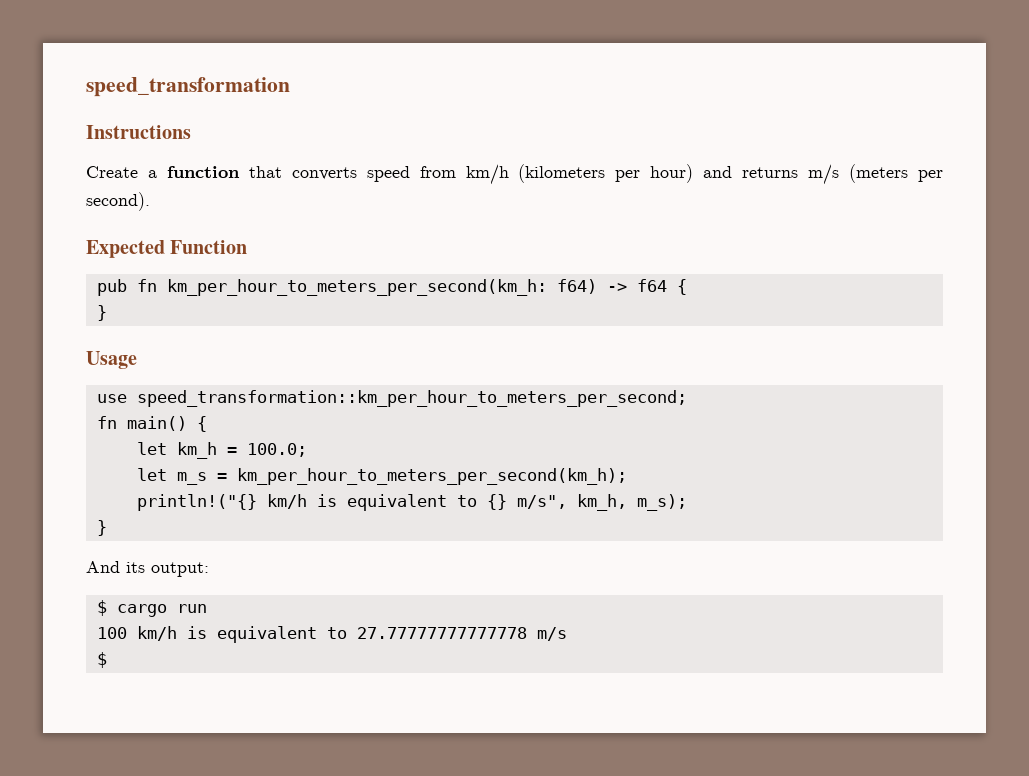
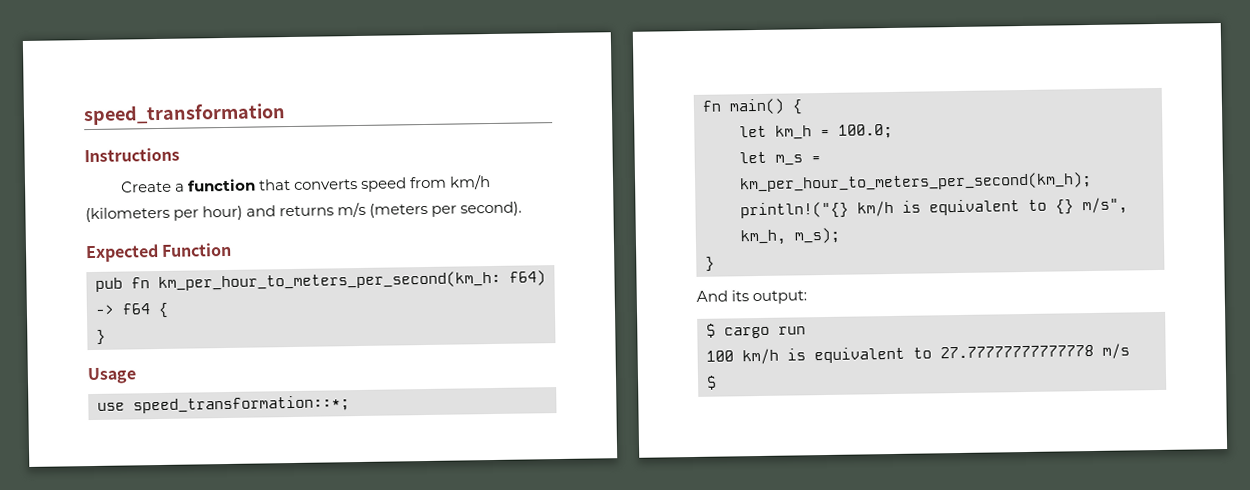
[136,390,687,407] speed_transformation::km_per_hour_to_meters_per_second; -> [133,395,350,414] speed_transformation::*;

